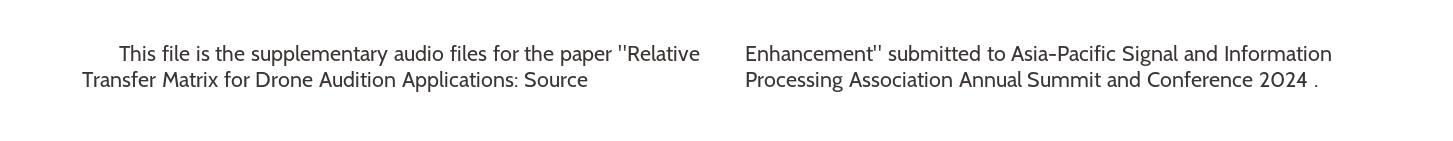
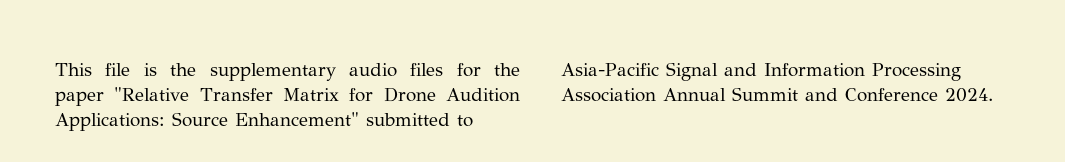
[1258,72,1318,87] 2024 . -> [945,88,993,102] 2024.

